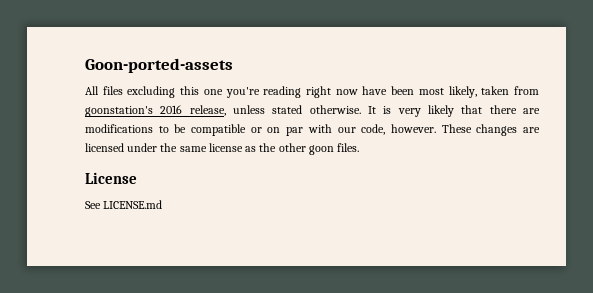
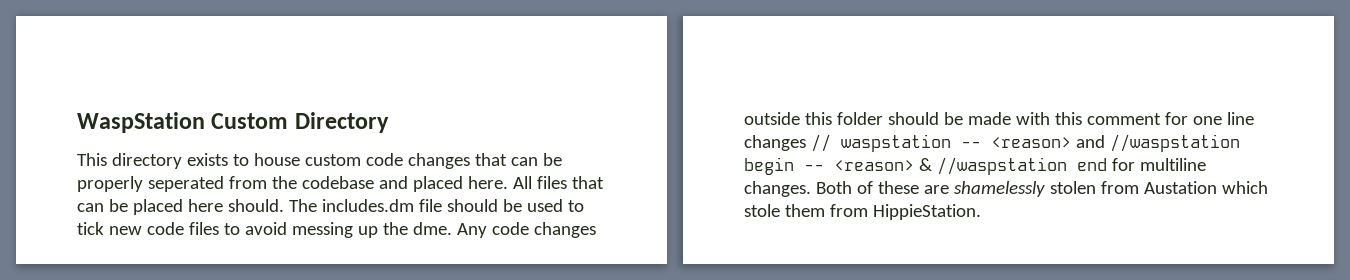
[85,58,233,73] [85,86,539,98] [85,105,540,117] [85,124,540,136] [85,143,360,155] [85,172,137,184] [85,200,163,209] Goon-ported-assets // All files excluding this one you're reading right now have been most likely, taken from goonstation's 2016 release, unless stated otherwise. It is very likely that there are modifications to be compatible or on par with our code, however. These changes are licensed under the same license as the other goon files. // License // See LICENSE.md -> [77,112,389,133] [77,153,562,169] [77,176,604,192] [77,199,584,215] [77,222,596,238] [744,112,1254,125] [744,134,1240,152] [744,157,1206,175] [744,181,1268,197] [744,204,981,220] WaspStation Custom Directory // This directory exists to house custom code changes that can be properly seperated from the codebase and placed here. All files that can be placed here should. The includes.dm file should be used to tick new code files to avoid messing up the dme. Any code changes outside this folder should be made with this comment for one line changes // waspstation -- <reason> and //waspstation begin -- <reason> & //waspstation end for multiline changes. Both of these are shamelessly stolen from Austation which stole them from HippieStation.

